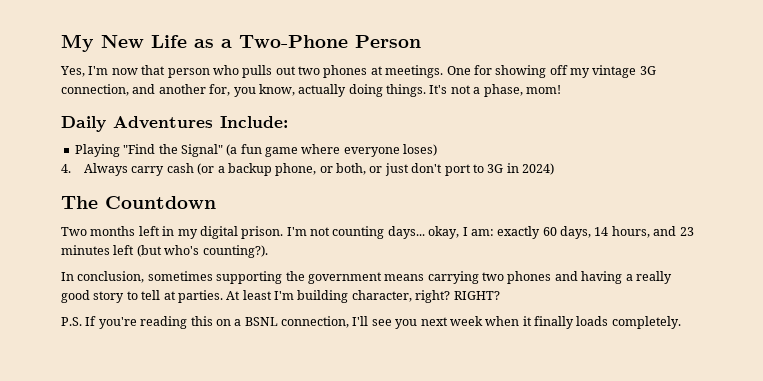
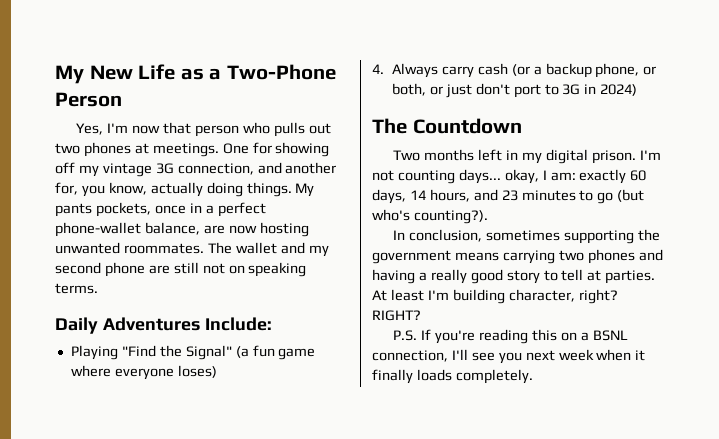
[429,84,561,97] It's not a phase, mom! -> [295,183,315,197] [55,202,266,217] [55,222,309,237] [55,242,329,257] [55,262,307,277] [55,283,98,294] My pants pockets, once in a perfect phone-wallet balance, are now hosting unwanted roommates. The wallet and my second phone are still not on speaking terms.
[113,245,135,255] left -> [579,190,614,204] to go

